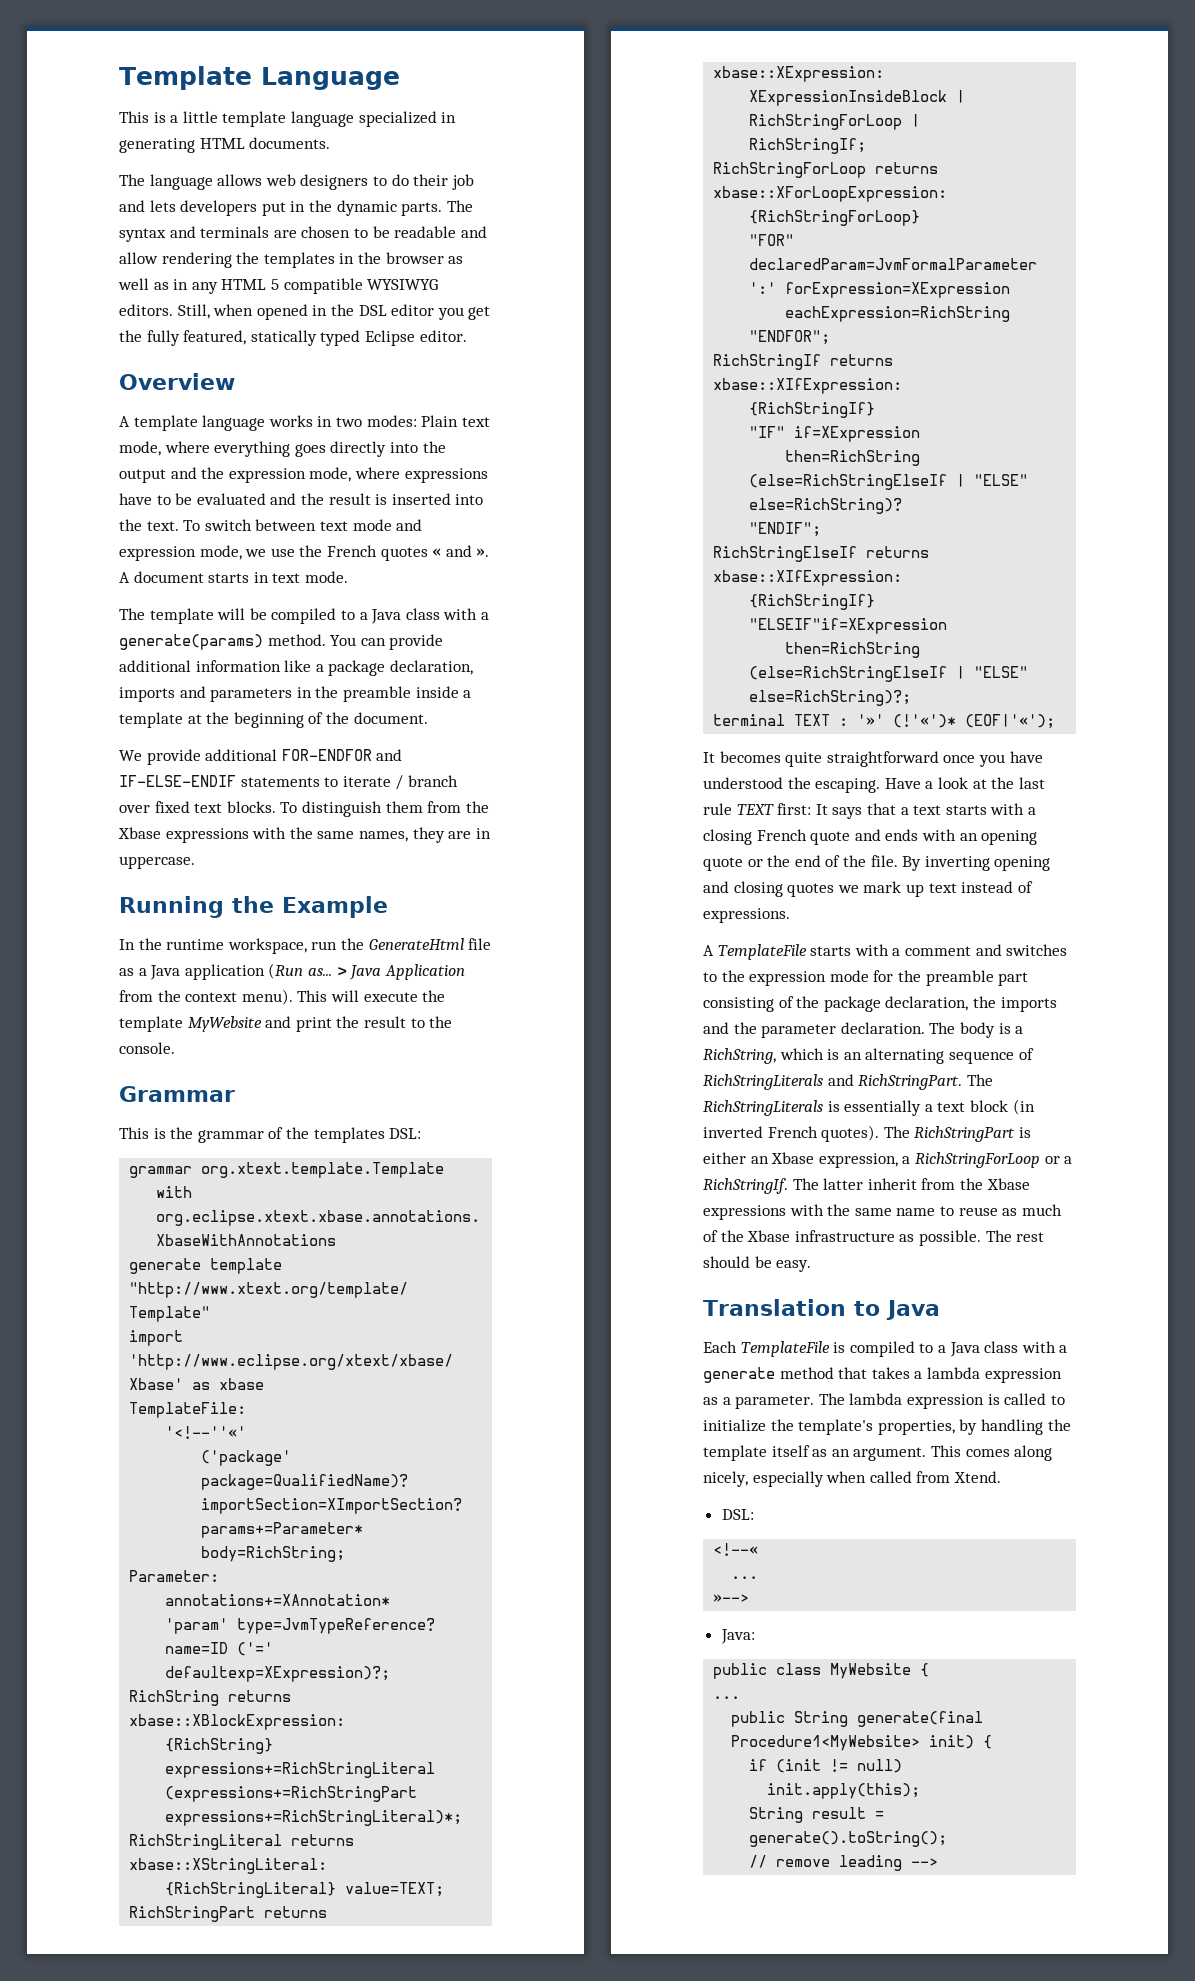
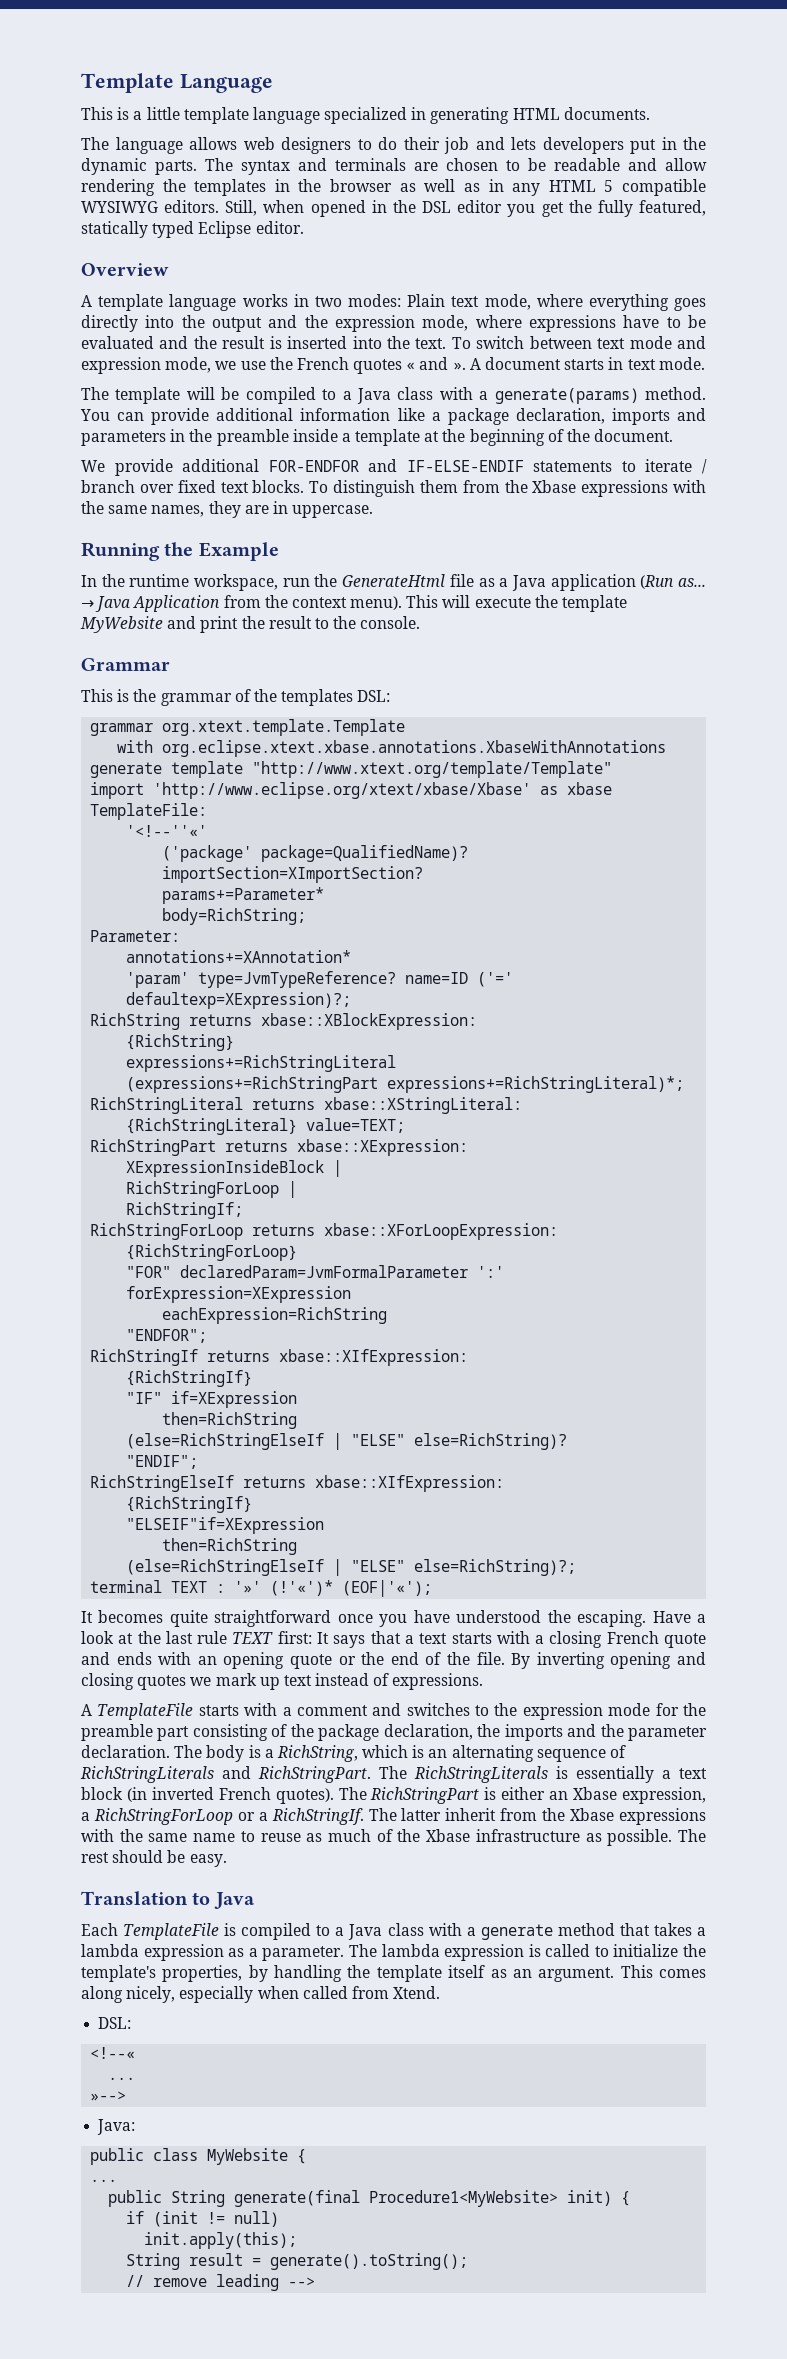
[336,967,347,976] > -> [81,600,94,608] →

